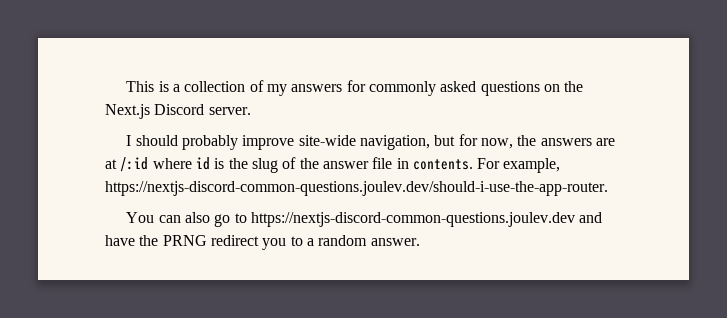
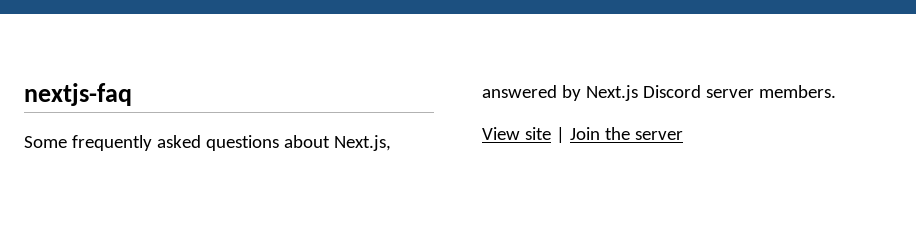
[126,80,584,96] [105,104,251,119] [126,134,615,150] [105,157,561,173] [105,181,608,196] [126,212,603,227] [105,235,420,250] This is a collection of my answers for commonly asked questions on the Next.js Discord server. // I should probably improve site-wide navigation, but for now, the answers are at /:id where id is the slug of the answer file in contents. For example, https://nextjs-discord-common-questions.joulev.dev/should-i-use-the-app-router. // You can also go to https://nextjs-discord-common-questions.joulev.dev and have the PRNG redirect you to a random answer. -> [24,83,132,106] [24,135,391,151] [482,85,836,101] [482,127,683,143] nextjs-faq // Some frequently asked questions about Next.js, answered by Next.js Discord server members. // View site | Join the server

